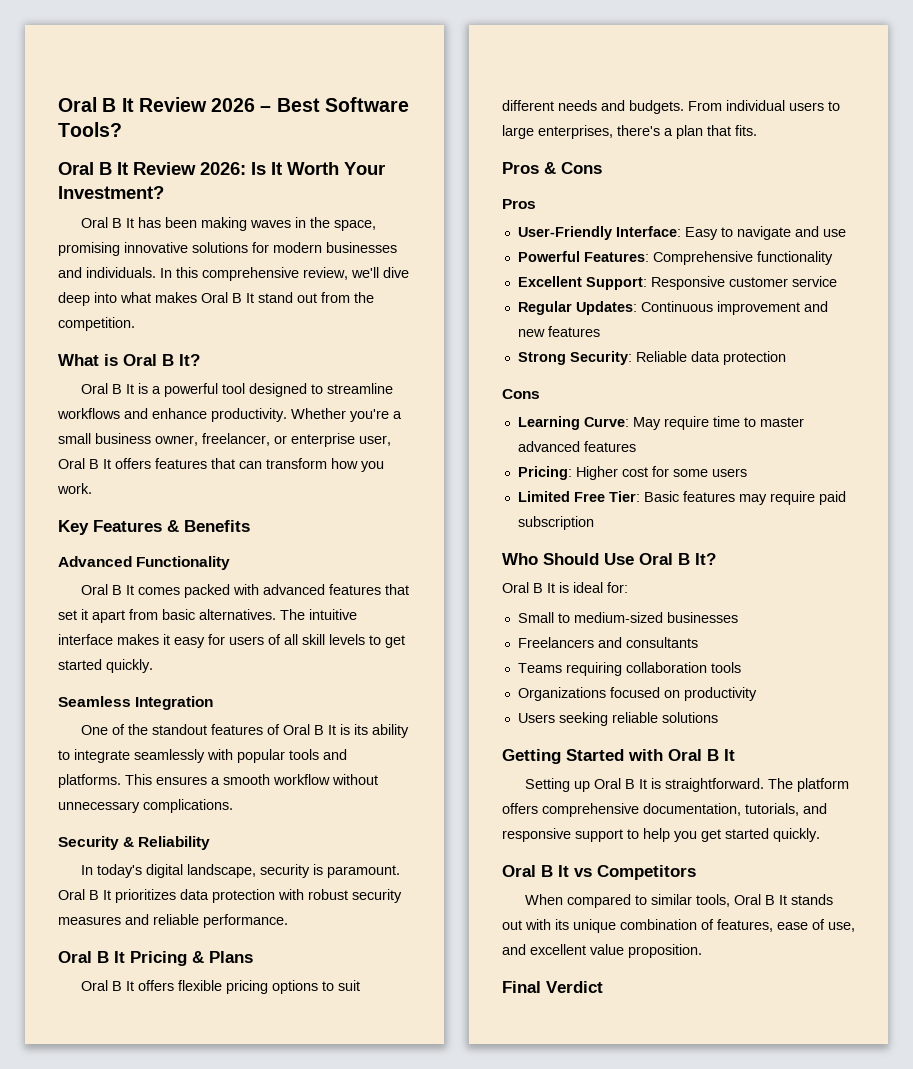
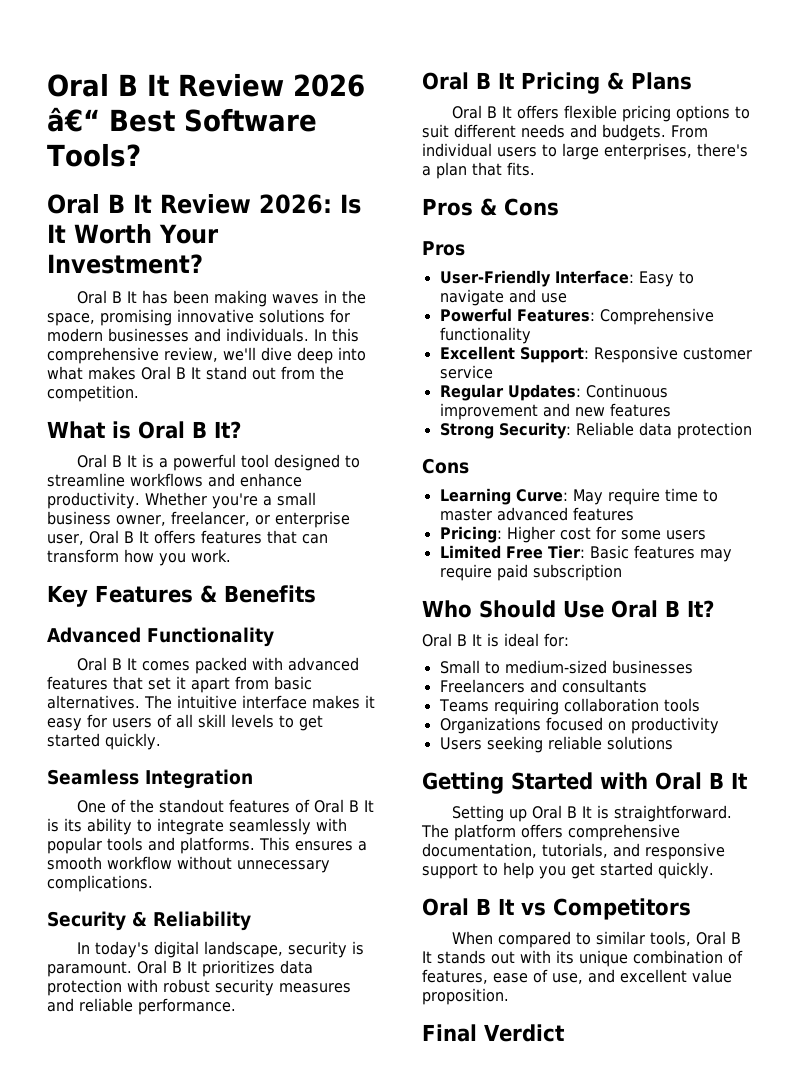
[260,106,272,112] – -> [47,107,100,132] â€“

